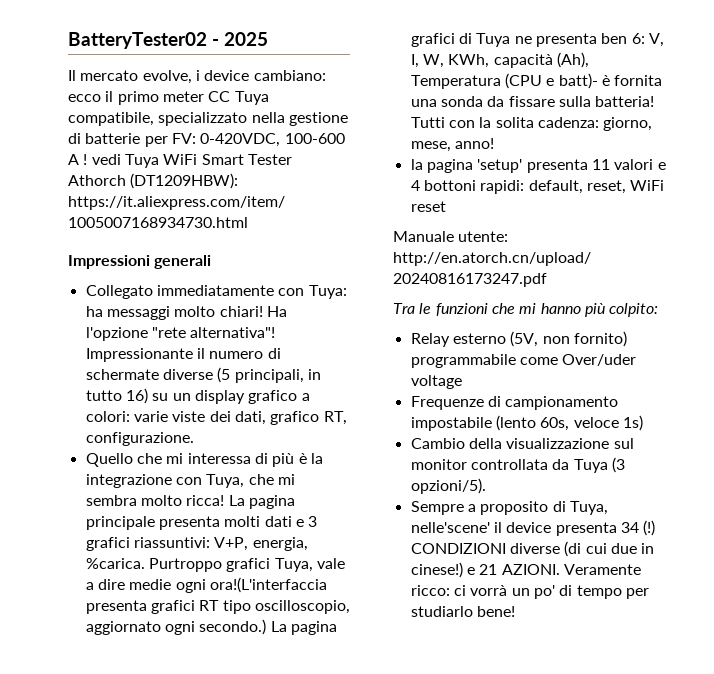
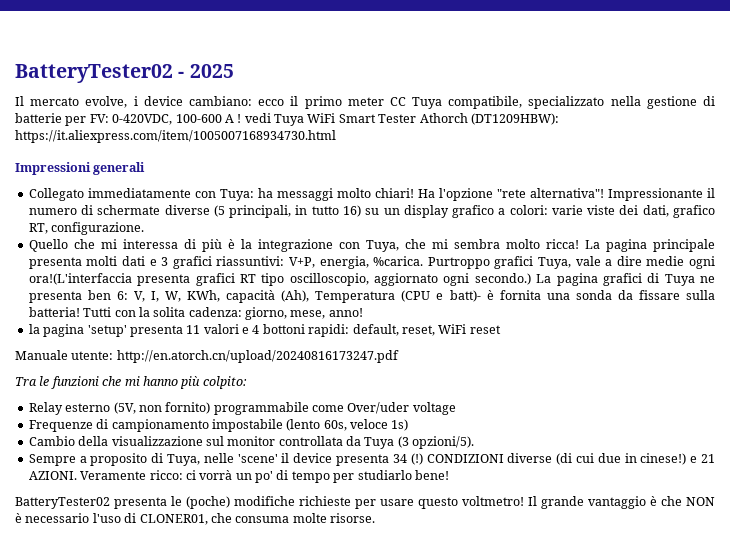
[410,522,490,533] nelle'scene' -> [203,453,278,463] nelle 'scene'
(515, 611) none -> [15,496,715,509] [15,513,375,525] // BatteryTester02 presenta le (poche) modifiche richieste per usare questo voltmetro! Il grande vantaggio è che NON è necessario l'uso di CLONER01, che consuma molte risorse.

